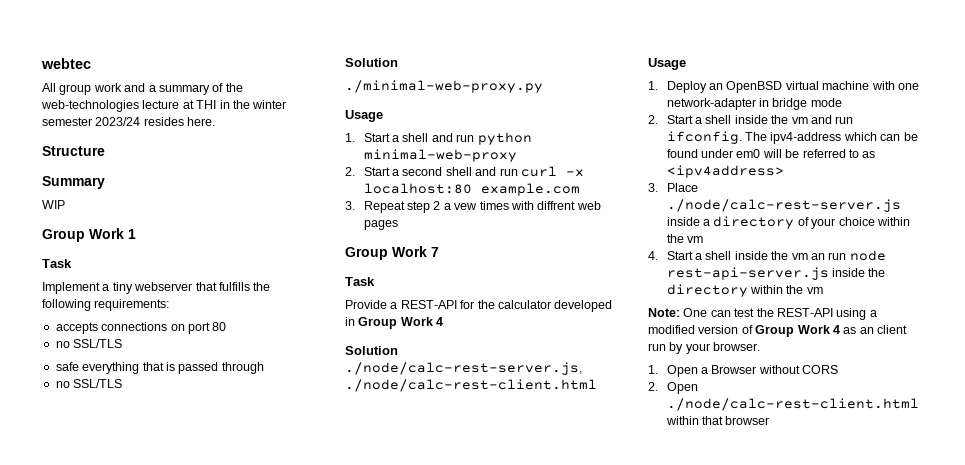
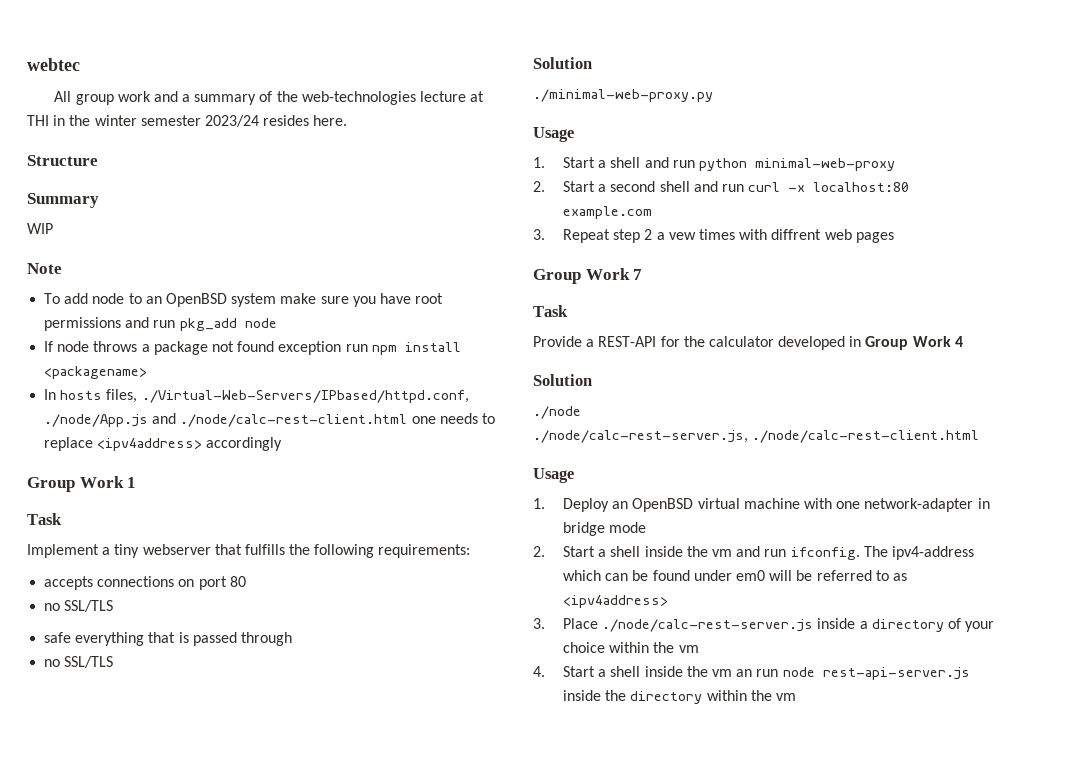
(65, 204) none -> [27,263,62,274] [44,293,444,307] [44,317,277,331] [44,341,461,355] [44,366,148,379] [44,389,469,403] [44,413,495,427] [44,437,283,451] // Note // To add node to an OpenBSD system make sure you have root permissions and run pkg_add node // If node throws a package not found exception run npm install <packagename> // In hosts files, ./Virtual-Web-Servers/IPbased/httpd.conf, ./node/App.js and ./node/calc-rest-client.html one needs to replace <ipv4address> accordingly
(398, 350) none -> [533,406,581,419] // ./node
[648,308,877,320] [648,325,907,337] [648,342,761,354] [648,365,839,377] [648,382,698,394] [666,398,919,411] [665,416,770,425] // Note: One can test the REST-API using a modified version of Group Work 4 as an client run by your browser. // 1. Open a Browser without CORS // 2. Open ./node/calc-rest-client.html within that browser -> (797, 697) none

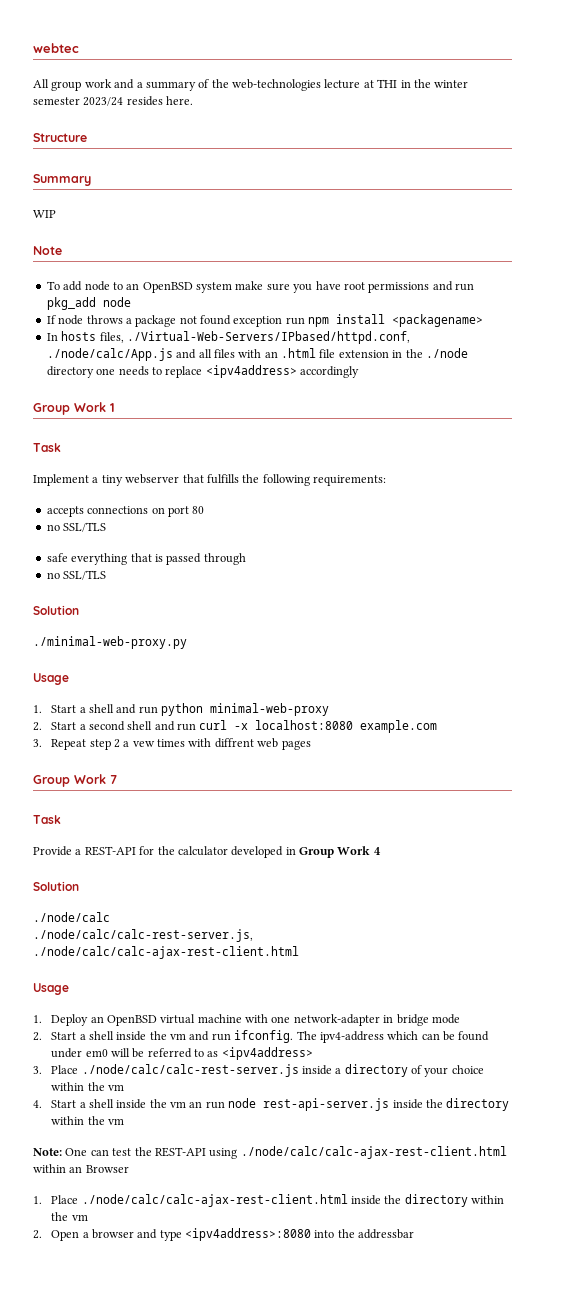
[44,413,408,427] ./node/App.js and ./node/calc-rest-client.html -> [46,348,468,361] [46,366,94,378] ./node/calc/App.js and all files with an .html file extension in the ./node directory
[813,182,910,192] localhost:80 -> [255,720,354,730] localhost:8080
[533,406,581,419] [533,430,980,443] ./node // ./node/calc-rest-server.js, ./node/calc-rest-client.html -> [33,912,110,922] [33,929,253,942] [33,946,299,959] ./node/calc // ./node/calc/calc-rest-server.js, ./node/calc/calc-ajax-rest-client.html
[602,619,814,632] ./node/calc-rest-server.js -> [81,1064,299,1077] ./node/calc/calc-rest-server.js
(797, 697) none -> [33,1146,507,1159] [33,1164,129,1173] [33,1194,505,1207] [51,1212,88,1221] [33,1228,415,1241] // Note: One can test the REST-API using ./node/calc/calc-ajax-rest-client.html within an Browser // 1. Place ./node/calc/calc-ajax-rest-client.html inside the directory within the vm // 2. Open a browser and type <ipv4address>:8080 into the addressbar

